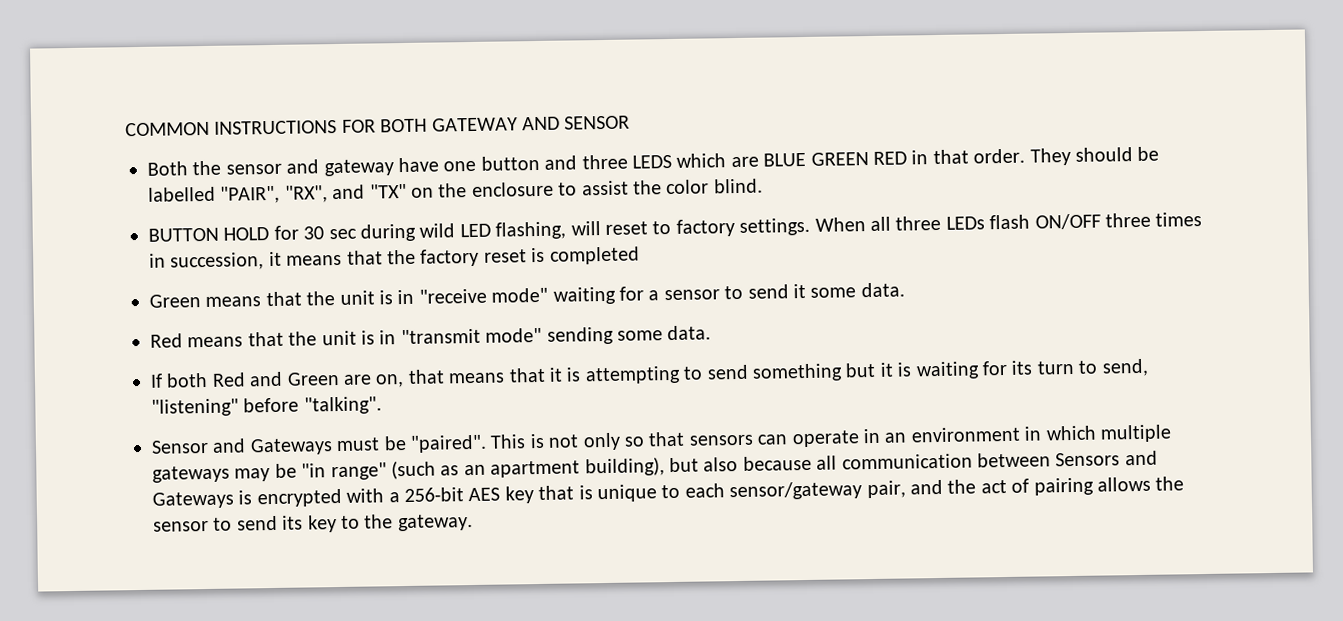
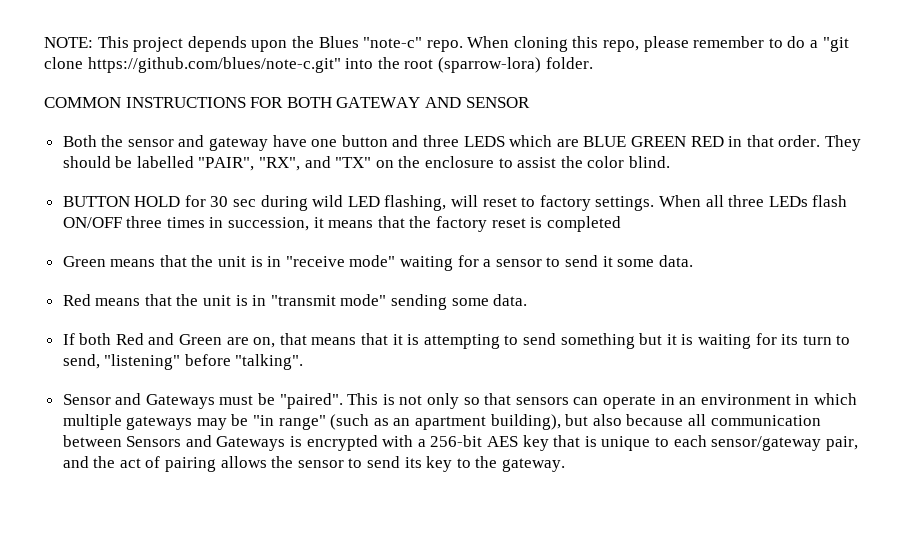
(125, 129) none -> [44,36,849,52] [44,57,593,73] NOTE: This project depends upon the Blues "note-c" repo. When cloning this repo, please remember to do a "git clone https://github.com/blues/note-c.git" into the root (sparrow-lora) folder. //

